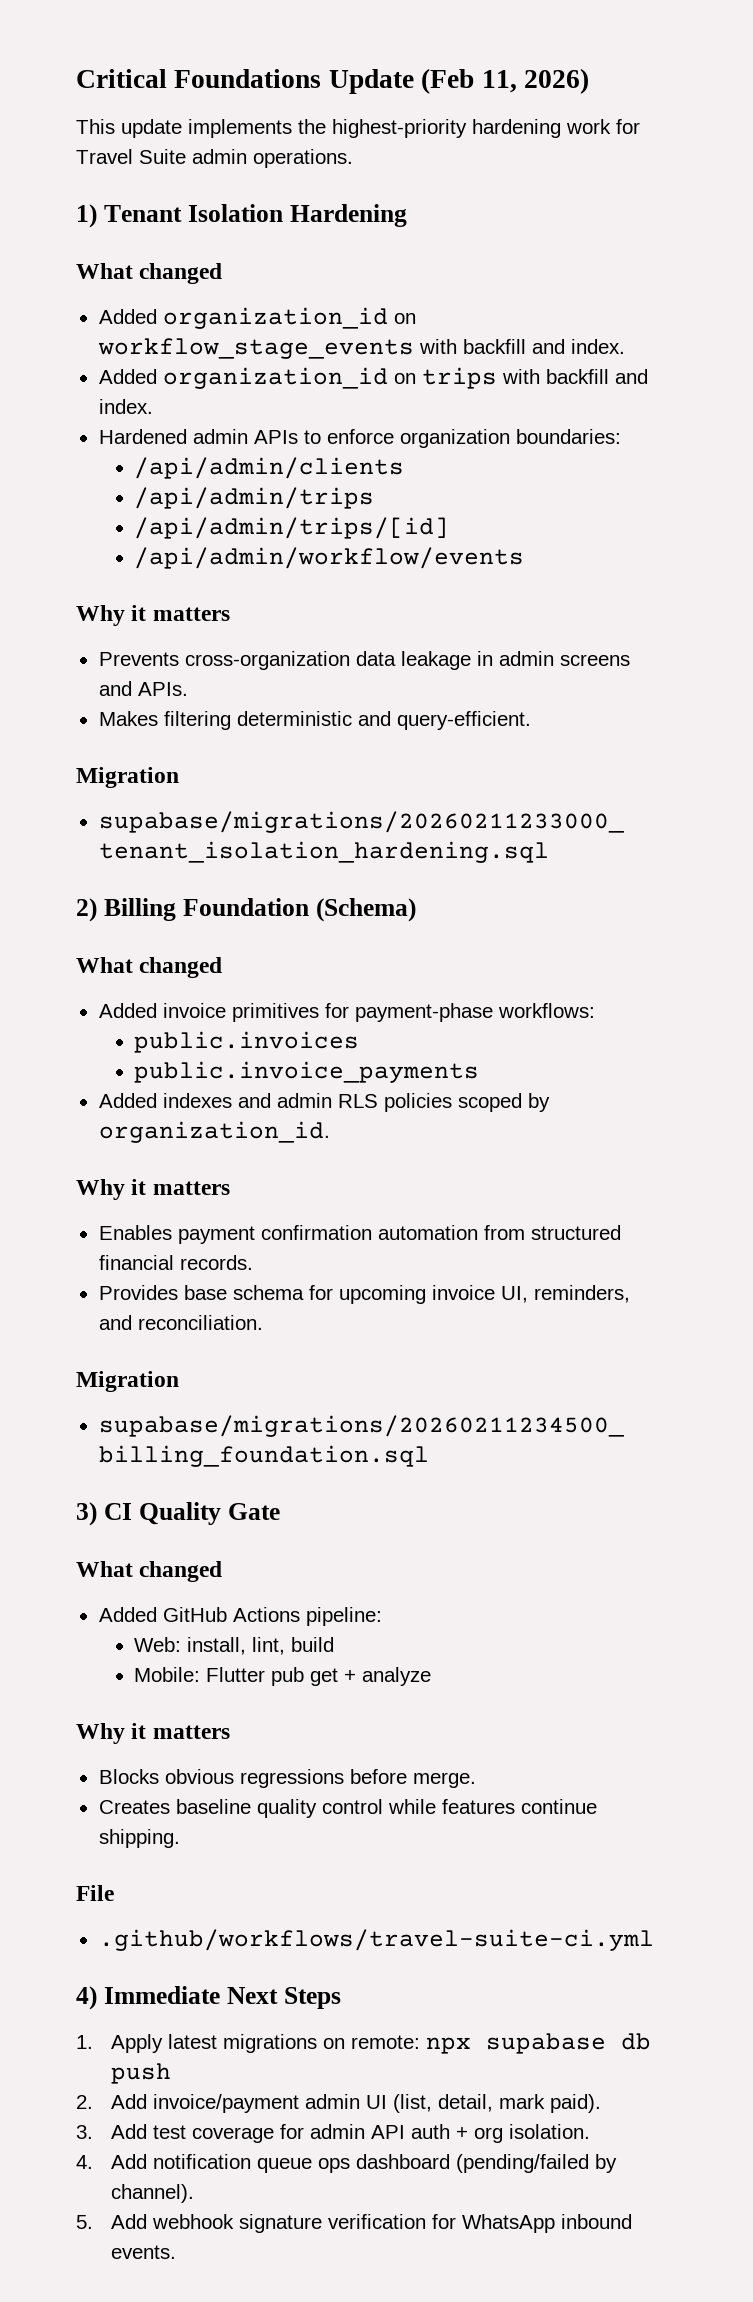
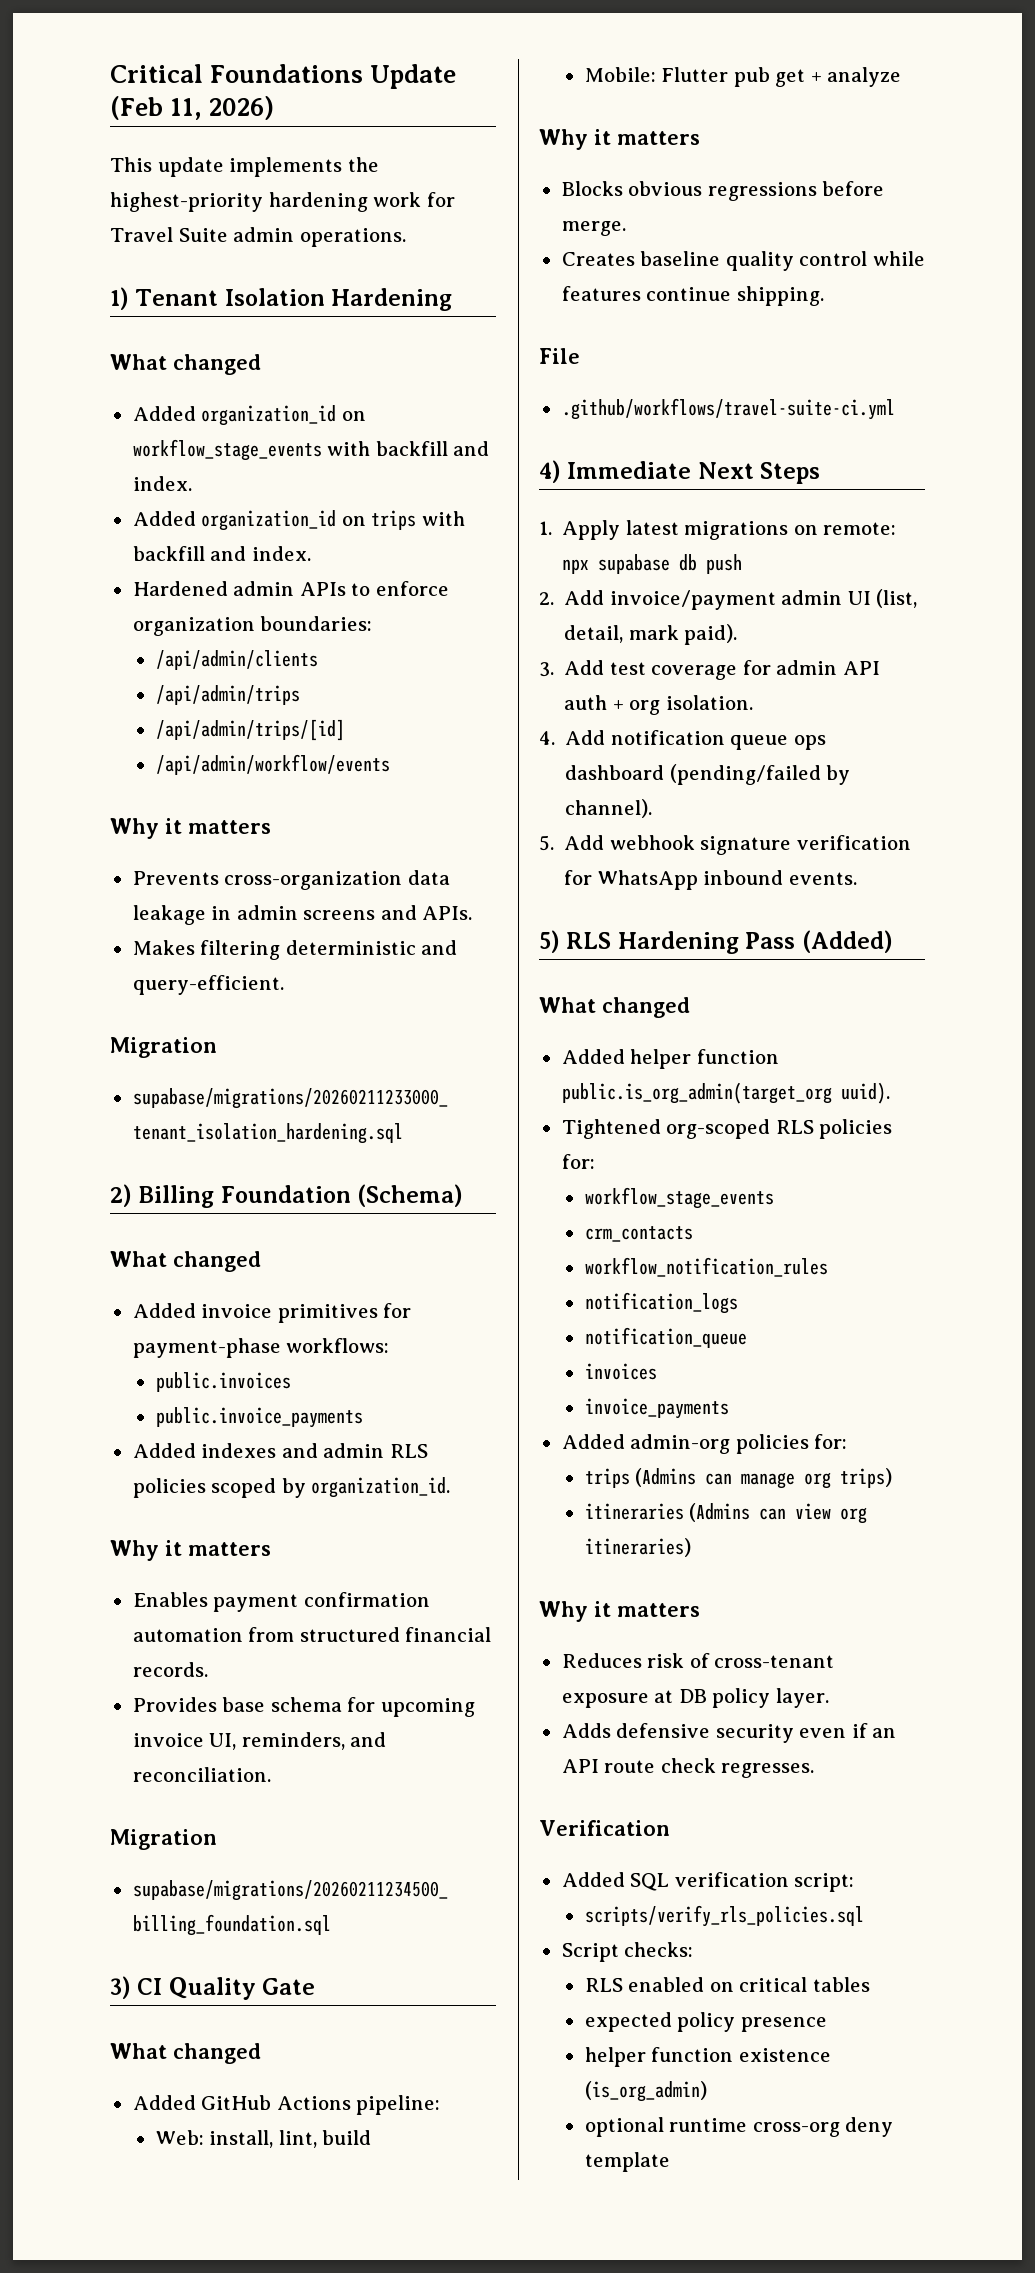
(177, 2252) none -> [539,930,893,954] [539,997,690,1018] [561,1049,779,1069] [561,1082,890,1104] [561,1119,893,1139] [561,1154,595,1169] [584,1187,774,1209] [584,1226,693,1242] [584,1257,828,1277] [584,1292,738,1314] [584,1327,747,1348] [584,1363,657,1380] [584,1398,729,1419] [561,1434,848,1454] [584,1468,893,1489] [584,1503,868,1524] [584,1538,691,1557] [539,1601,700,1622] [561,1653,835,1668] [561,1688,829,1708] [561,1723,897,1743] [561,1758,815,1778] [539,1820,670,1836] [561,1872,855,1892] [584,1905,864,1927] [561,1942,694,1962] [584,1977,870,1992] [584,2012,827,2032] [584,2047,831,2067] [584,2081,707,2102] [584,2117,894,2137] [584,2152,670,2172] // 5) RLS Hardening Pass (Added) // What changed // Added helper function public.is_org_admin(target_org uuid). // Tightened org-scoped RLS policies for: // workflow_stage_events // crm_contacts // workflow_notification_rules // notification_logs // notification_queue // invoices // invoice_payments // Added admin-org policies for: // trips (Admins can manage org trips) // itineraries (Admins can view org itineraries) // Why it matters // Reduces risk of cross-tenant exposure at DB policy layer. // Adds defensive security even if an API route check regresses. // Verification // Added SQL verification script: // scripts/verify_rls_policies.sql // Script checks: // RLS enabled on critical tables // expected policy presence // helper function existence (is_org_admin) // optional runtime cross-org deny template

